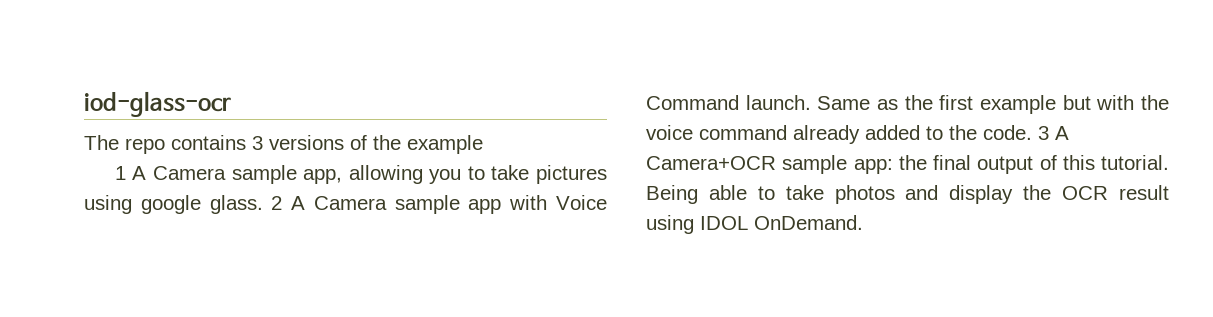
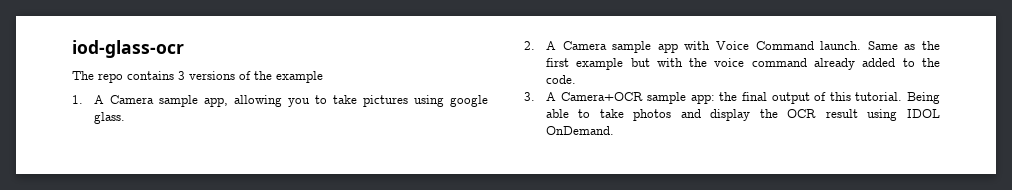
[114,166,126,180] 1 -> [72,95,83,104] 1.
[271,196,283,210] 2 -> [524,41,535,50] // 2.
[1038,126,1049,140] 3 -> [524,92,535,101] // 3.

